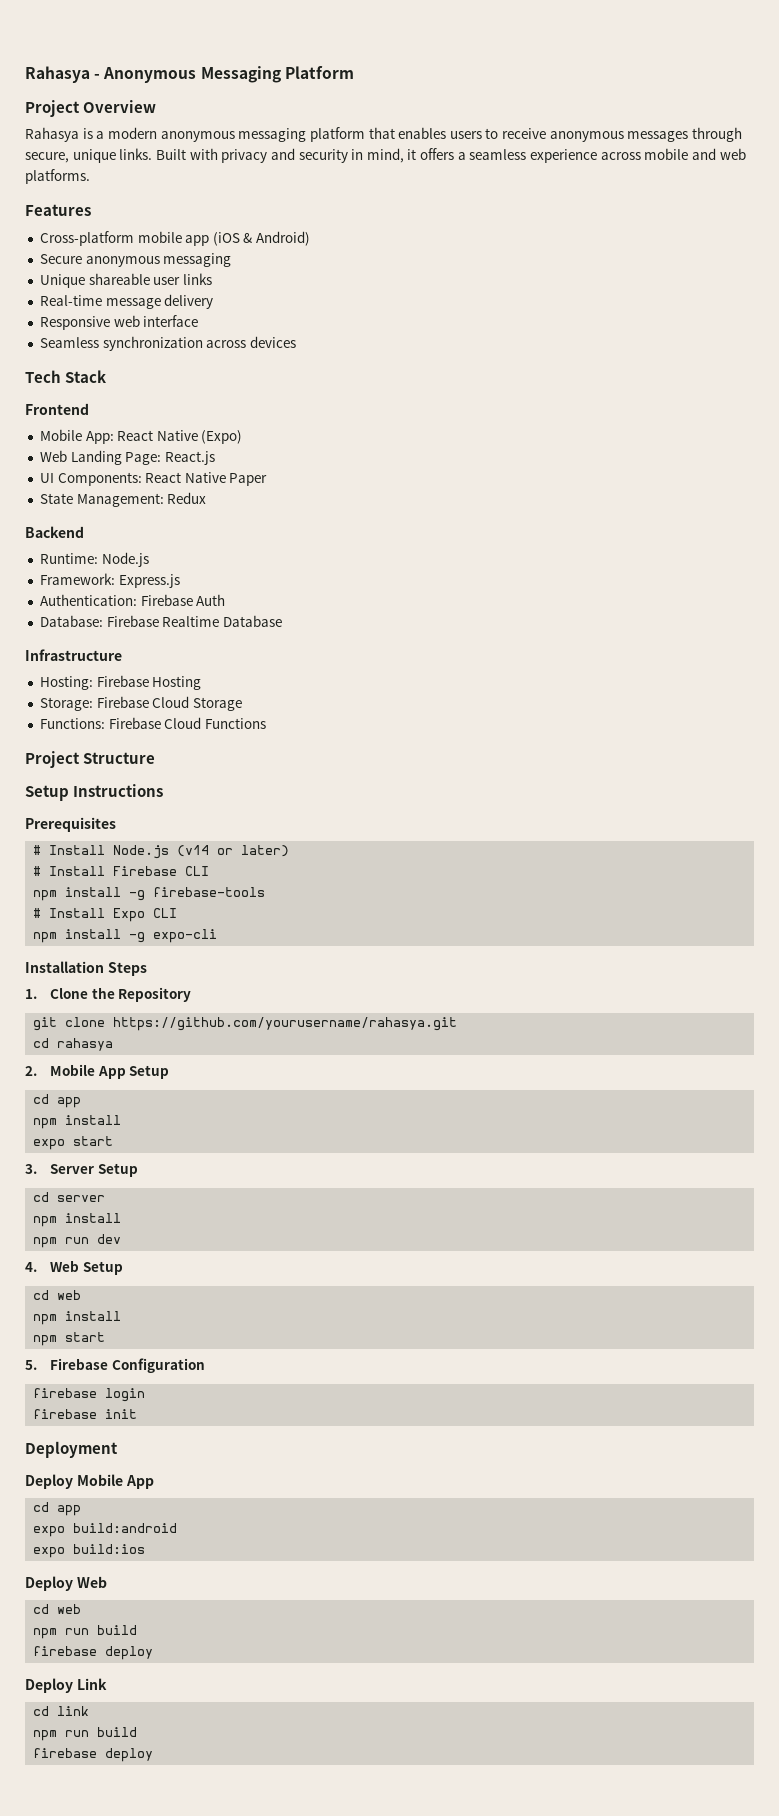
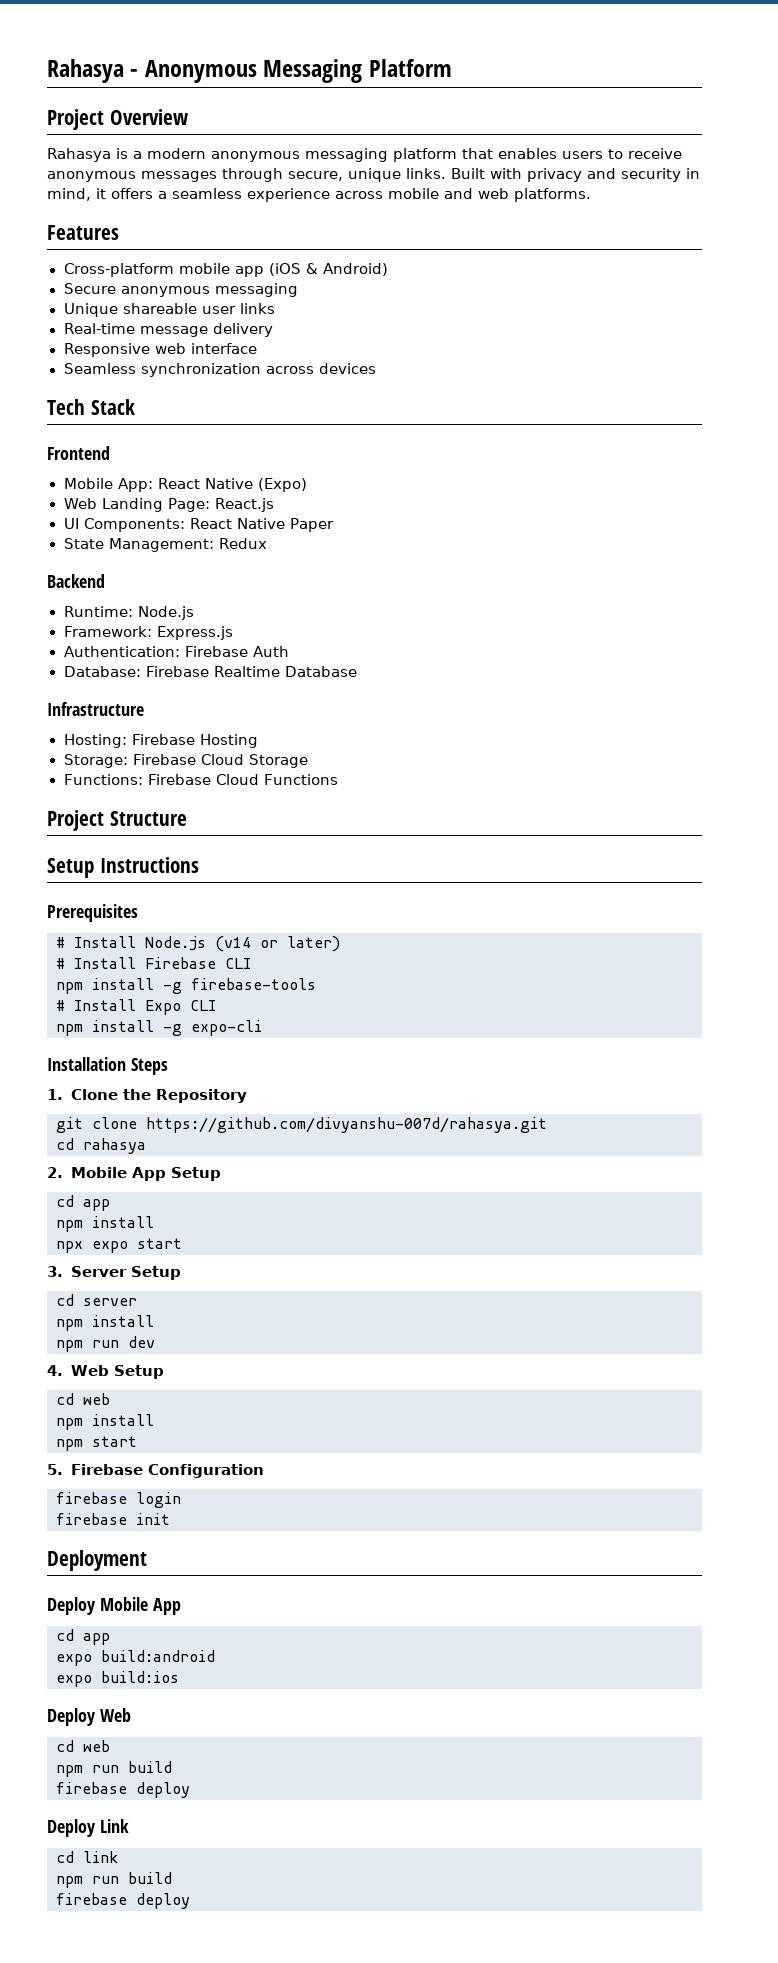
[113,1017,458,1031] https://github.com/yourusername/rahasya.git -> [146,1117,547,1133] https://github.com/divyanshu-007d/rahasya.git
(122, 1120) none -> [56,1241,83,1253] npx

